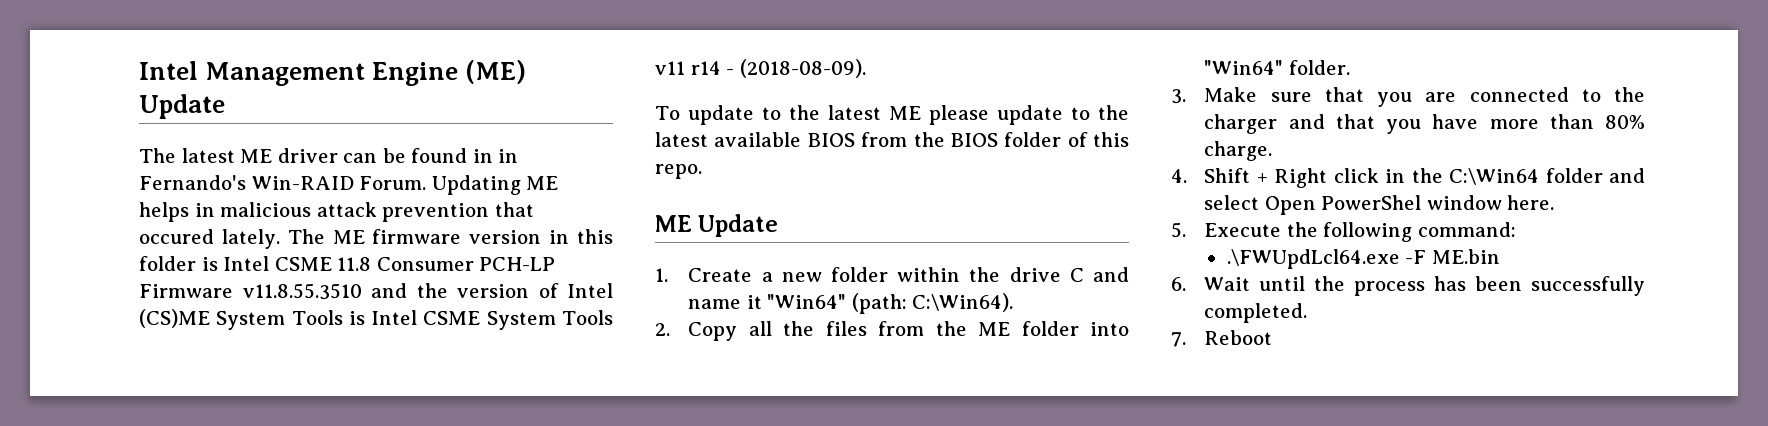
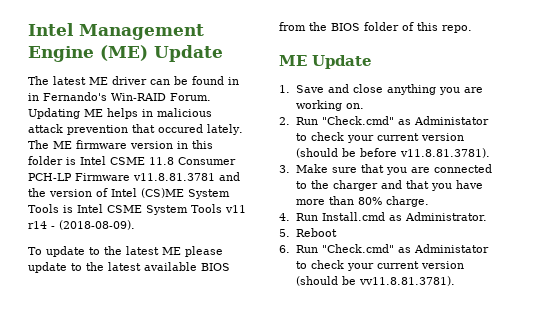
[242,283,362,300] v11.8.55.3510 -> [133,173,215,181] v11.8.81.3781
[688,267,1129,282] [688,293,1014,314] [655,321,1129,341] [1204,60,1350,75] Create a new folder within the drive C and name it "Win64" (path: C:\Win64). // 2. Copy all the files from the ME folder into "Win64" folder. -> [295,84,483,95] [295,100,364,111] [279,116,489,125] [295,132,464,143] [295,148,490,158] Save and close anything you are working on. // 2. Run "Check.cmd" as Administator to check your current version (should be before v11.8.81.3781).
[1204,168,1645,188] [1204,195,1555,215] [1171,222,1516,242] [1226,249,1500,269] [1171,276,1645,296] [1204,303,1308,323] [1171,330,1273,347] Shift + Right click in the C:\Win64 folder and select Open PowerShel window here. // 5. Execute the following command: // .\FWUpdLcl64.exe -F ME.bin // 6. Wait until the process has been successfully completed. // 7. Reboot -> [295,212,488,221] [279,228,337,237] [279,244,489,253] [295,260,464,271] [295,276,455,286] Run Install.cmd as Administrator. // 5. Reboot // 6. Run "Check.cmd" as Administator to check your current version (should be vv11.8.81.3781).

